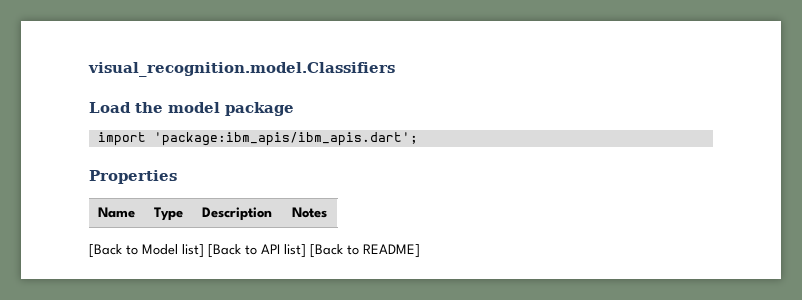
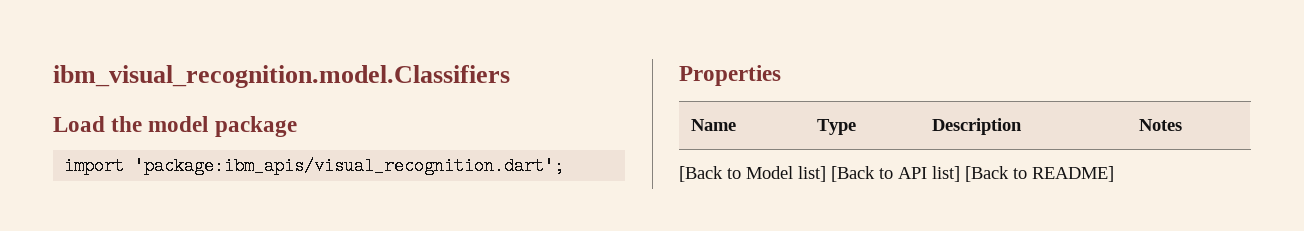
[88,62,395,77] visual_recognition.model.Classifiers -> [53,65,510,88] ibm_visual_recognition.model.Classifiers
[153,132,418,146] 'package:ibm_apis/ibm_apis.dart'; -> [134,157,565,175] 'package:ibm_apis/visual_recognition.dart';

